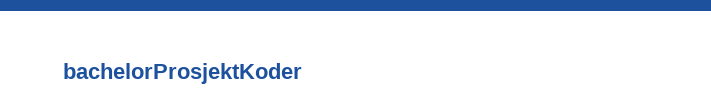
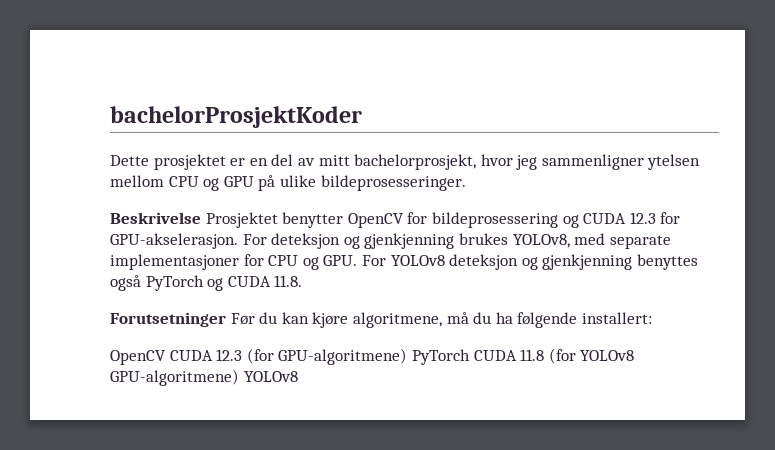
(302, 73) none -> [110,154,701,170] [110,175,466,191] [110,212,681,228] [110,233,671,249] [110,254,698,270] [110,275,303,291] [110,312,652,328] [110,348,635,365] [110,369,298,386] // Dette prosjektet er en del av mitt bachelorprosjekt, hvor jeg sammenligner ytelsen mellom CPU og GPU på ulike bildeprosesseringer. // Beskrivelse Prosjektet benytter OpenCV for bildeprosessering og CUDA 12.3 for GPU-akselerasjon. For deteksjon og gjenkjenning brukes YOLOv8, med separate implementasjoner for CPU og GPU. For YOLOv8 deteksjon og gjenkjenning benyttes også PyTorch og CUDA 11.8. // Forutsetninger Før du kan kjøre algoritmene, må du ha følgende installert: // OpenCV CUDA 12.3 (for GPU-algoritmene) PyTorch CUDA 11.8 (for YOLOv8 GPU-algoritmene) YOLOv8

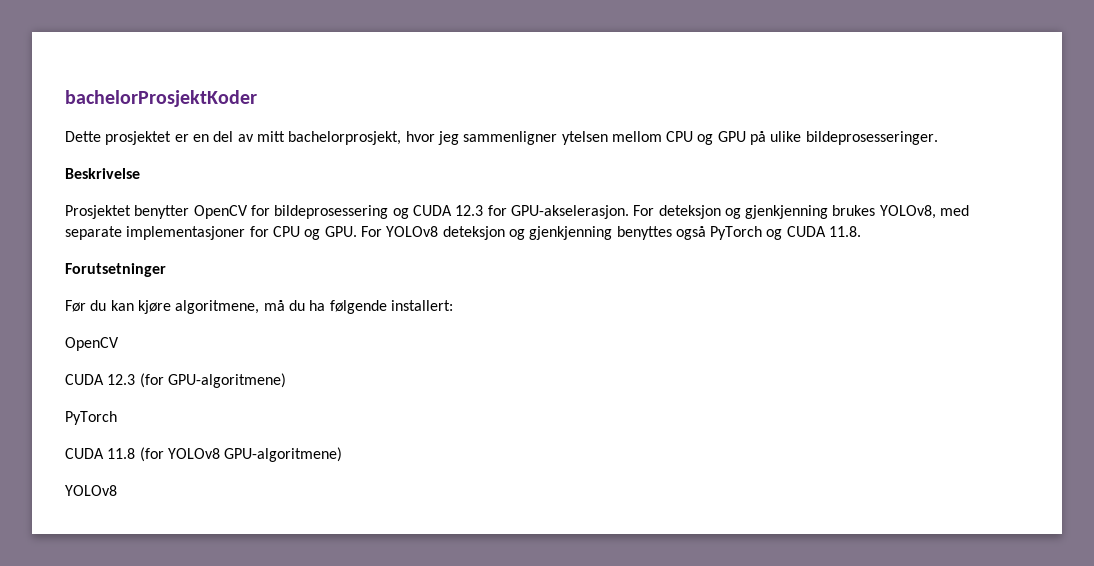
(201, 218) none -> (140, 173) //
(226, 319) none -> (166, 270) //
(166, 357) none -> (119, 344) //
[411,349,470,365] PyTorch -> [65,411,117,425] // PyTorch //
(239, 377) none -> (343, 454) //

